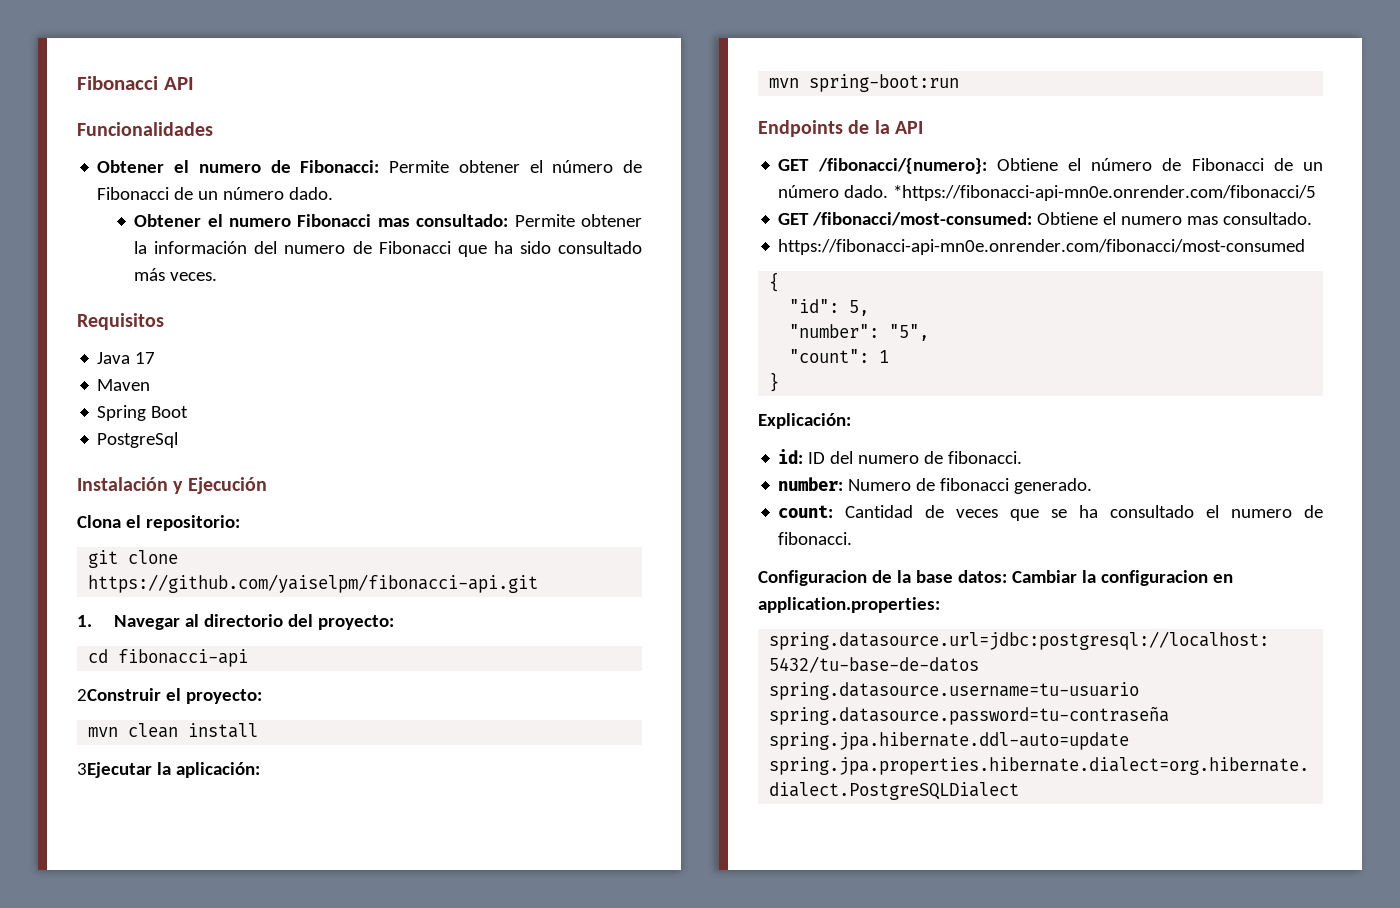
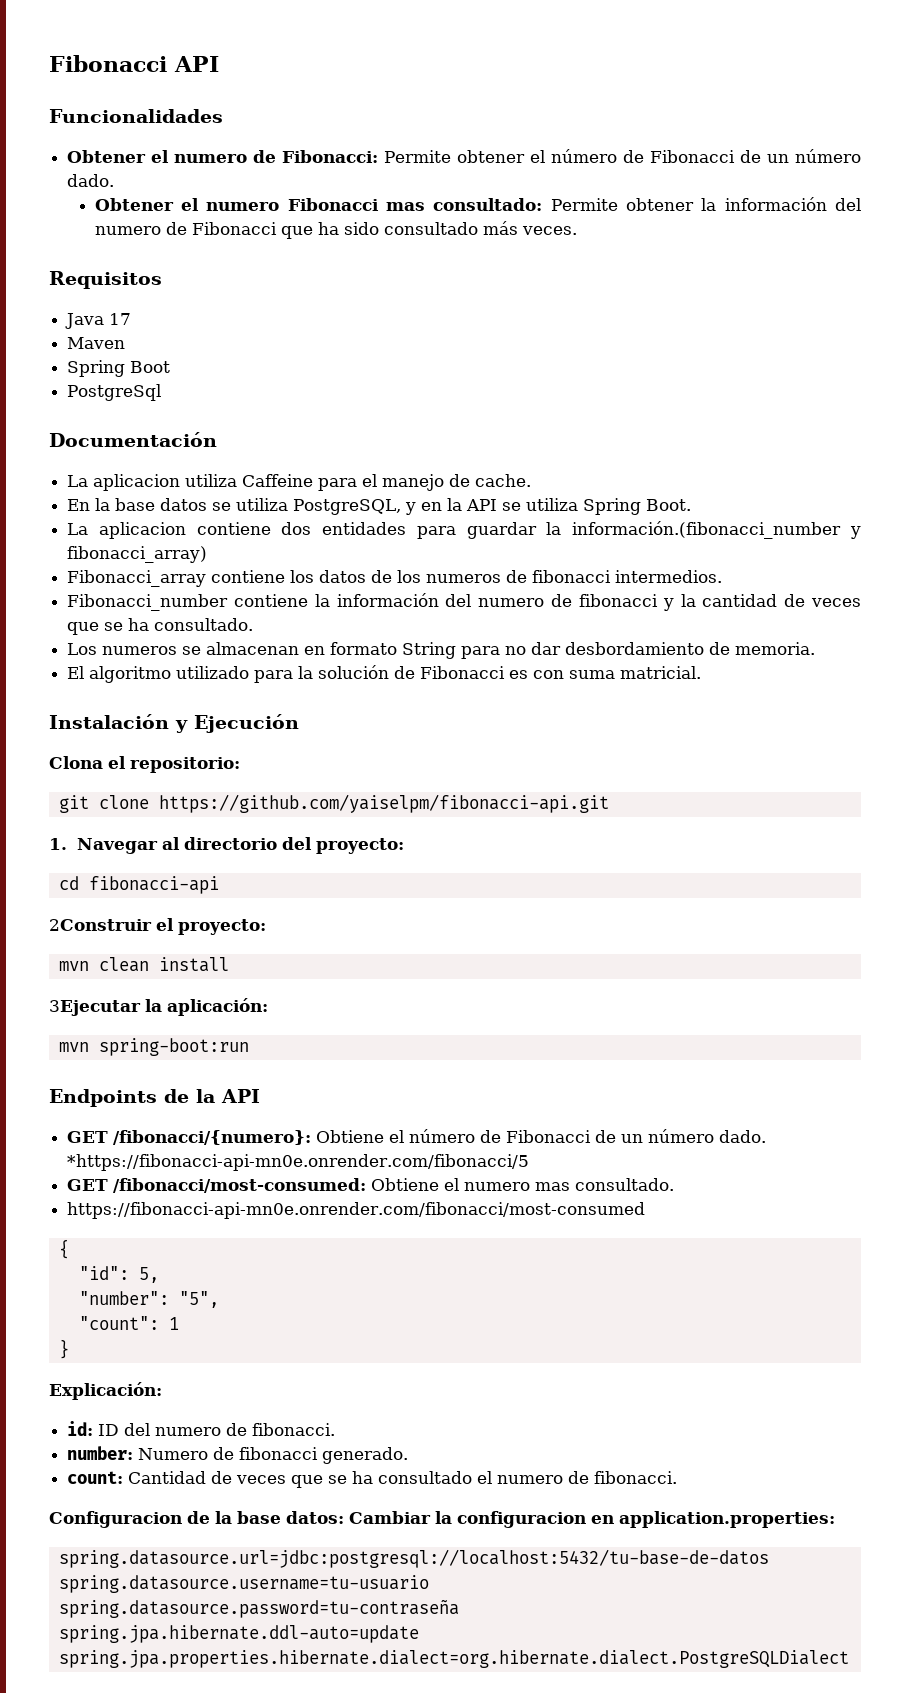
(179, 440) none -> [49,432,217,447] [67,474,532,491] [67,498,692,515] [67,521,861,539] [67,546,208,563] [67,570,723,587] [67,593,861,611] [67,618,254,635] [67,642,816,659] [67,665,702,683] // Documentación // La aplicacion utiliza Caffeine para el manejo de cache. // En la base datos se utiliza PostgreSQL, y en la API se utiliza Spring Boot. // La aplicacion contiene dos entidades para guardar la información.(fibonacci_number y fibonacci_array) // Fibonacci_array contiene los datos de los numeros de fibonacci intermedios. // Fibonacci_number contiene la información del numero de fibonacci y la cantidad de veces que se ha consultado. // Los numeros se almacenan en formato String para no dar desbordamiento de memoria. // El algoritmo utilizado para la solución de Fibonacci es con suma matricial.

